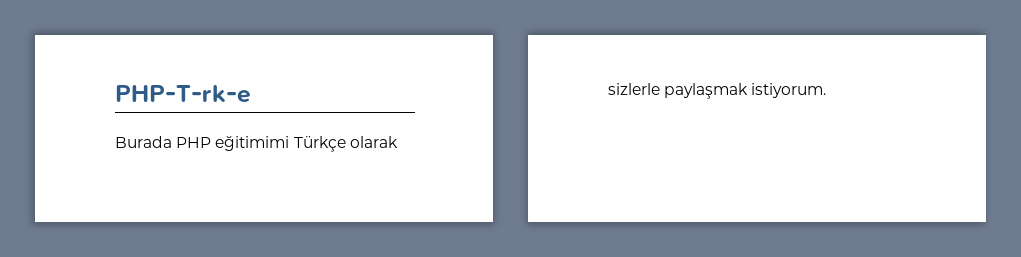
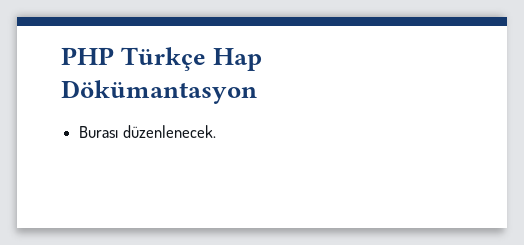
[115,85,251,103] [115,136,398,152] [608,83,827,99] PHP-T-rk-e // Burada PHP eğitimimi Türkçe olarak sizlerle paylaşmak istiyorum. -> [61,47,263,71] [61,80,257,104] [79,125,216,138] PHP Türkçe Hap Dökümantasyon // Burası düzenlenecek.

